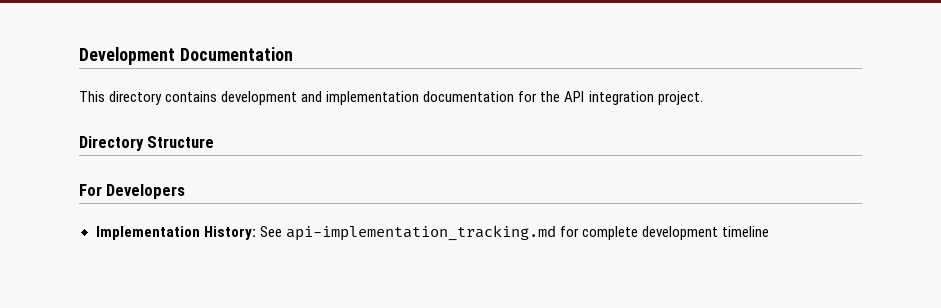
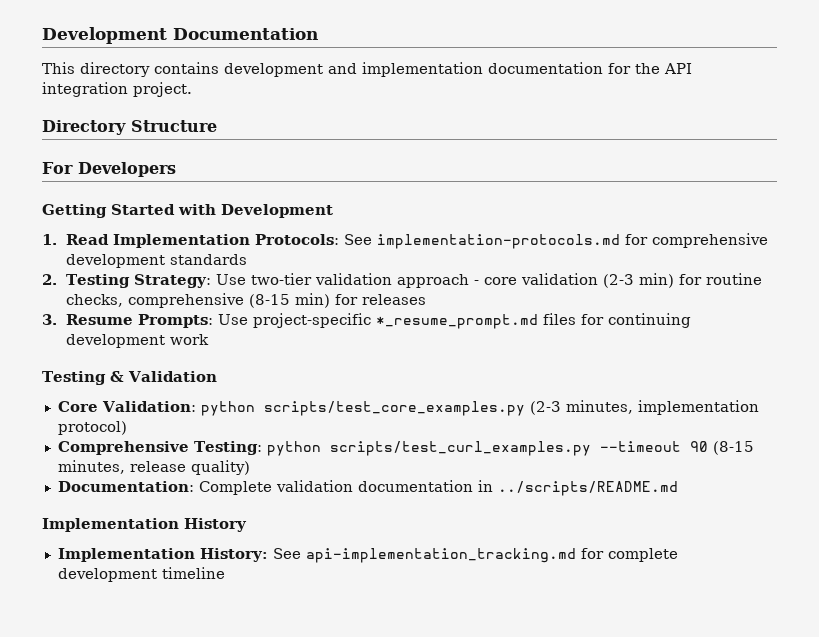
(186, 191) none -> [42,204,333,218] [42,233,768,249] [65,254,247,268] [42,273,762,288] [65,293,426,308] [42,313,691,329] [65,334,209,348] [42,371,217,385] [57,400,759,416] [57,421,127,435] [57,441,754,456] [57,460,250,475] [57,480,678,496] [42,518,247,532] // Getting Started with Development // 1. Read Implementation Protocols: See implementation-protocols.md for comprehensive development standards // 2. Testing Strategy: Use two-tier validation approach - core validation (2-3 min) for routine checks, comprehensive (8-15 min) for releases // 3. Resume Prompts: Use project-specific *_resume_prompt.md files for continuing development work // Testing & Validation // Core Validation: python scripts/test_core_examples.py (2-3 minutes, implementation protocol) // Comprehensive Testing: python scripts/test_curl_examples.py --timeout 90 (8-15 minutes, release quality) // Documentation: Complete validation documentation in ../scripts/README.md // Implementation History

